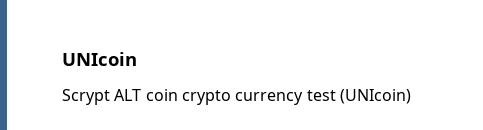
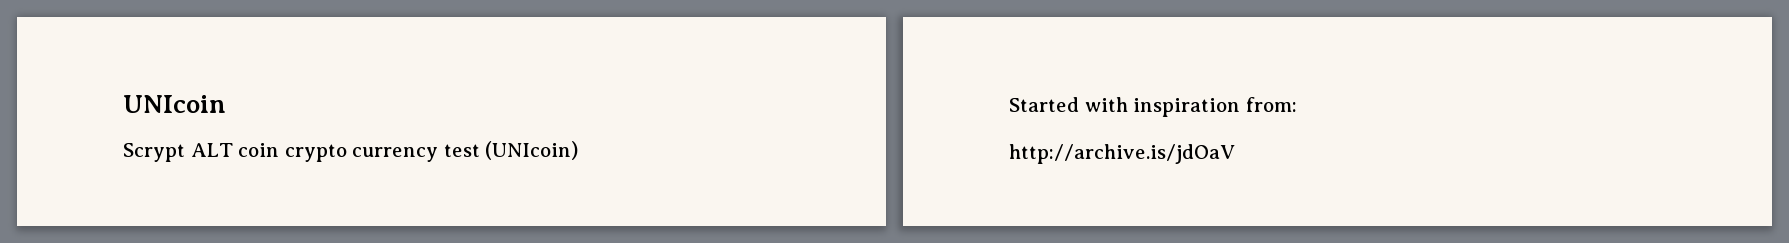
(411, 96) none -> [1009,97,1297,117] [1009,144,1235,164] // Started with inspiration from: // http://archive.is/jdOaV

